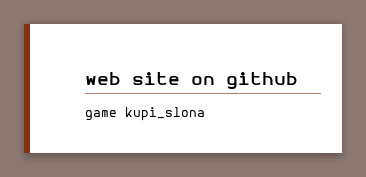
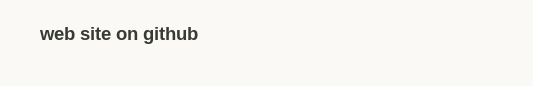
[85,107,205,121] // game kupi_slona -> (198, 35) none

